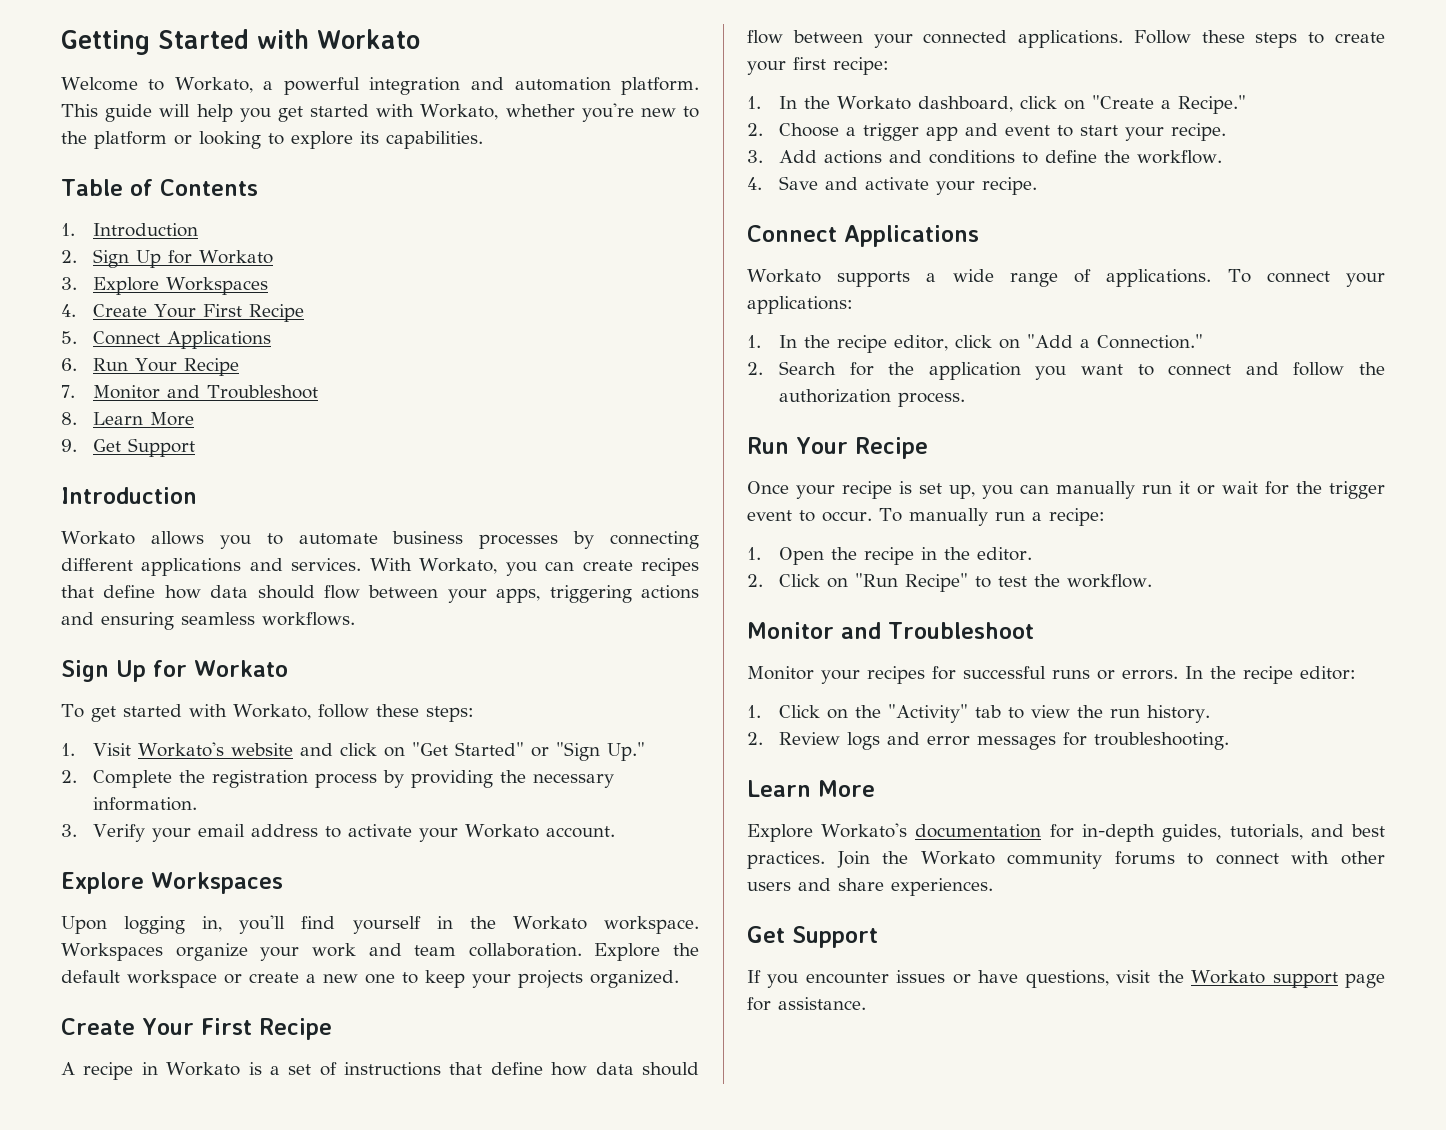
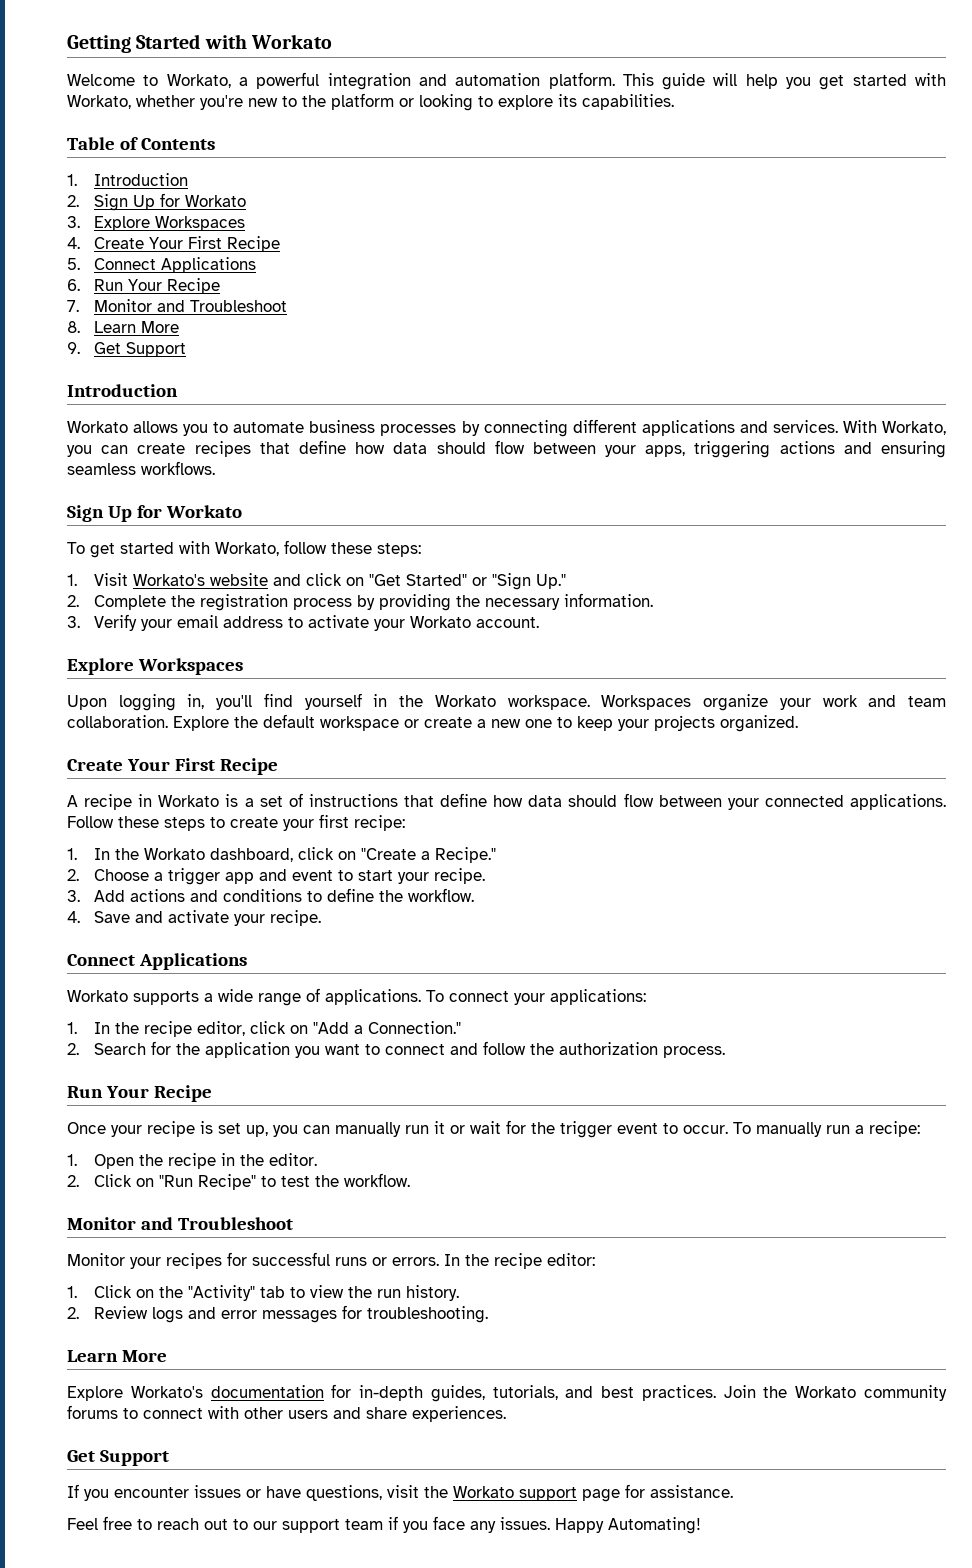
(866, 1003) none -> [67,1516,701,1534] // Feel free to reach out to our support team if you face any issues. Happy Automating!

